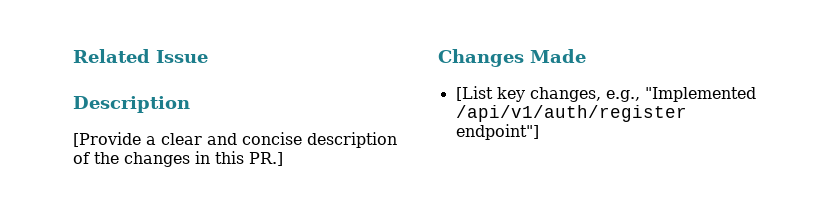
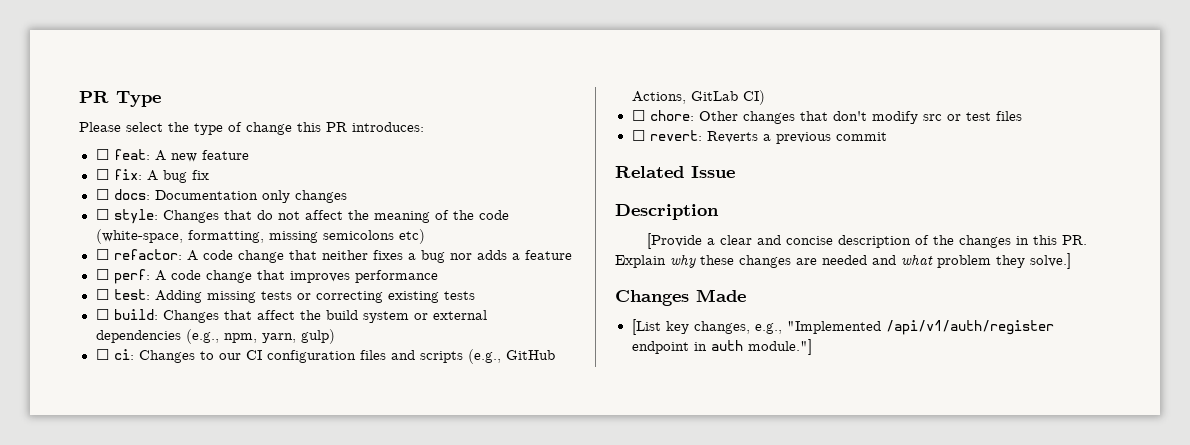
(73, 56) none -> [79,91,161,107] [79,122,424,135] [95,149,249,162] [95,169,209,183] [95,189,347,203] [95,209,509,224] [95,229,425,244] [95,249,572,263] [95,269,438,284] [95,289,475,303] [95,309,487,323] [95,329,335,344] [95,349,555,364] [631,90,765,105] [631,110,1022,124] [631,130,887,144] PR Type // Please select the type of change this PR introduces: // ☐ feat: A new feature // ☐ fix: A bug fix // ☐ docs: Documentation only changes // ☐ style: Changes that do not affect the meaning of the code (white-space, formatting, missing semicolons etc) // ☐ refactor: A code change that neither fixes a bug nor adds a feature // ☐ perf: A code change that improves performance // ☐ test: Adding missing tests or correcting existing tests // ☐ build: Changes that affect the build system or external dependencies (e.g., npm, yarn, gulp) // ☐ ci: Changes to our CI configuration files and scripts (e.g., GitHub Actions, GitLab CI) // ☐ chore: Other changes that don't modify src or test files // ☐ revert: Reverts a previous commit //
[249,152,283,166] PR.] -> [1062,235,1088,245] [615,253,1071,269] PR. Explain why these changes are needed and what problem they solve.]
[455,124,539,140] endpoint"] -> [631,339,812,355] endpoint in auth module."]

